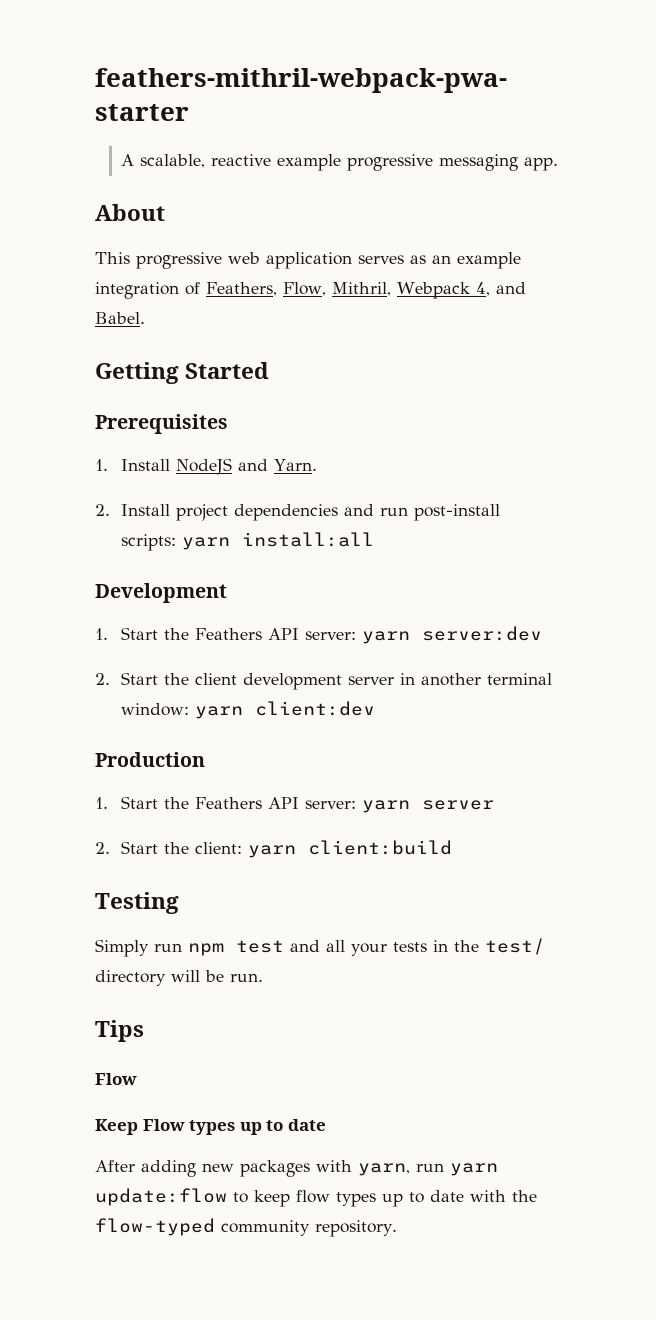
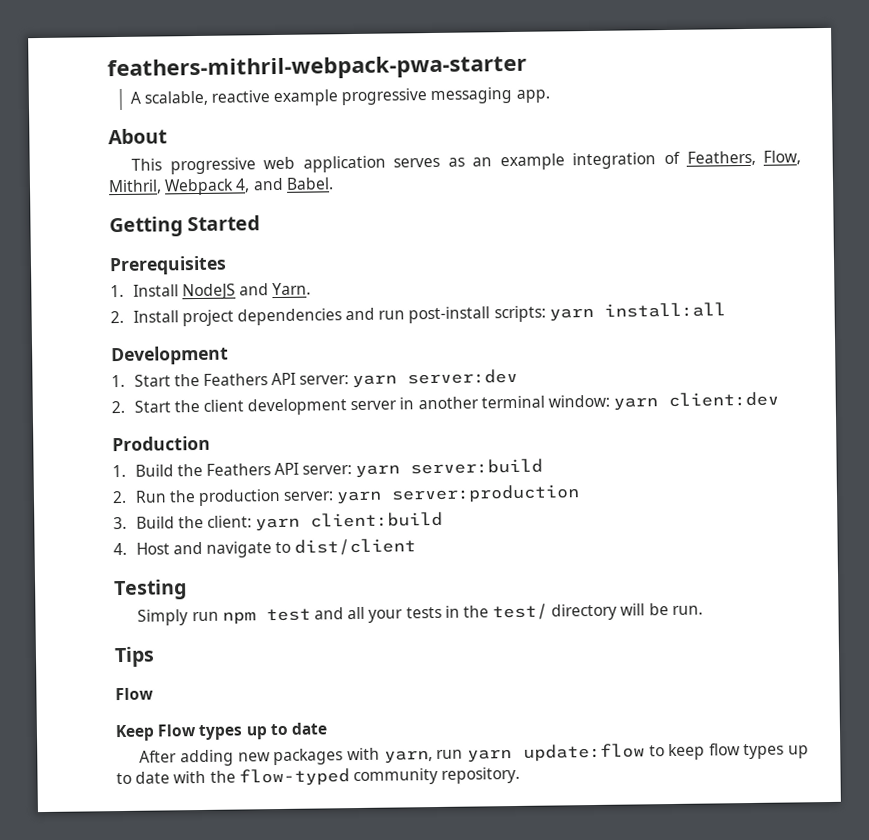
[121,796,495,813] [95,840,453,858] Start the Feathers API server: yarn server // 2. Start the client: yarn client:build -> [134,458,544,479] [112,484,581,507] [113,511,444,532] [113,538,417,558] Build the Feathers API server: yarn server:build // 2. Run the production server: yarn server:production // 3. Build the client: yarn client:build // 4. Host and navigate to dist/client

